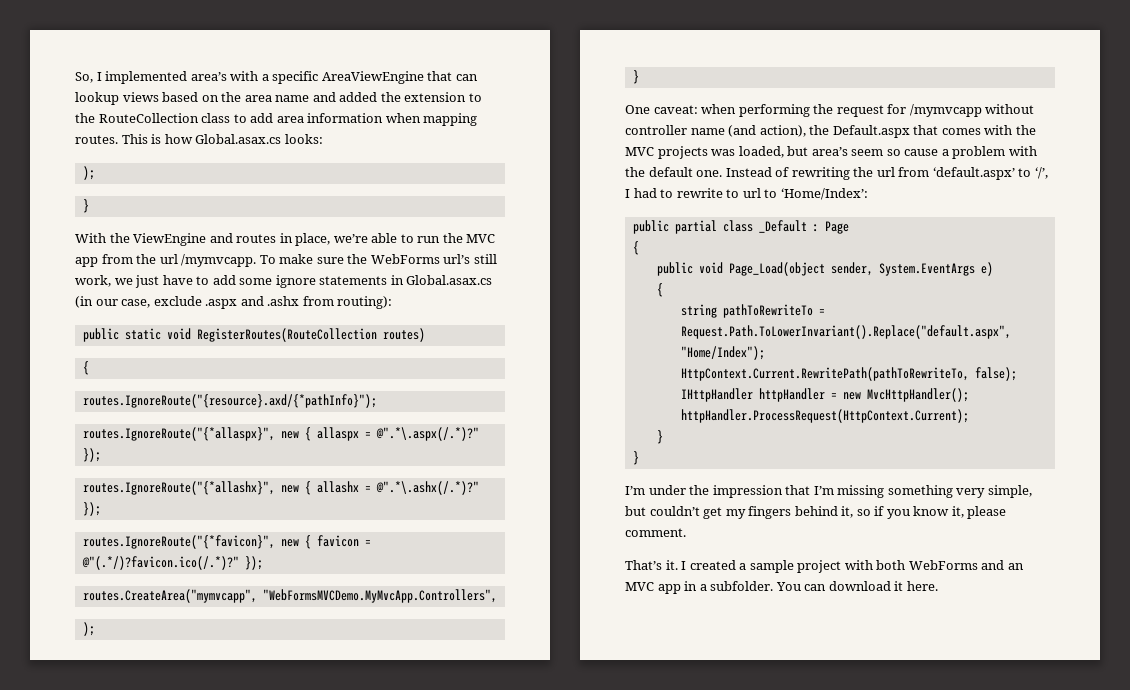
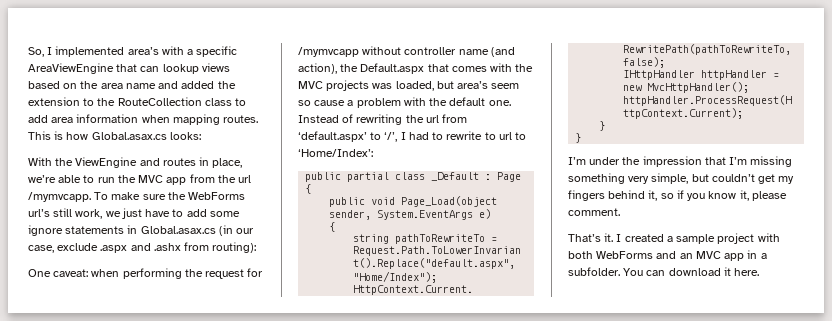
[82,166,95,180] [82,199,89,213] // ); // } -> (201, 136) none
[82,328,425,342] [82,361,89,375] [82,394,377,408] [82,427,479,441] [82,448,101,462] [82,481,479,495] [82,502,101,516] [82,535,371,549] [81,556,263,570] [82,589,497,603] [82,622,95,636] [632,70,639,84] // public static void RegisterRoutes(RouteCollection routes) // { // routes.IgnoreRoute("{resource}.axd/{*pathInfo}"); // routes.IgnoreRoute("{*allaspx}", new { allaspx = @".*\.aspx(/.*)?" }); // routes.IgnoreRoute("{*allashx}", new { allashx = @".*\.ashx(/.*)?" }); // routes.IgnoreRoute("{*favicon}", new { favicon = @"(.*/)?favicon.ico(/.*)?" }); // routes.CreateArea("mymvcapp", "WebFormsMVCDemo.MyMvcApp.Controllers", // ); // } -> (257, 247) none

